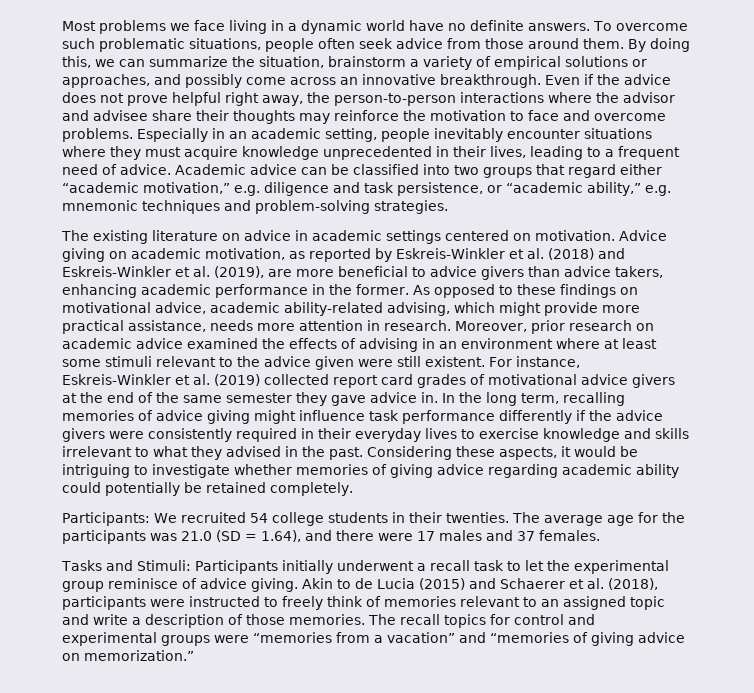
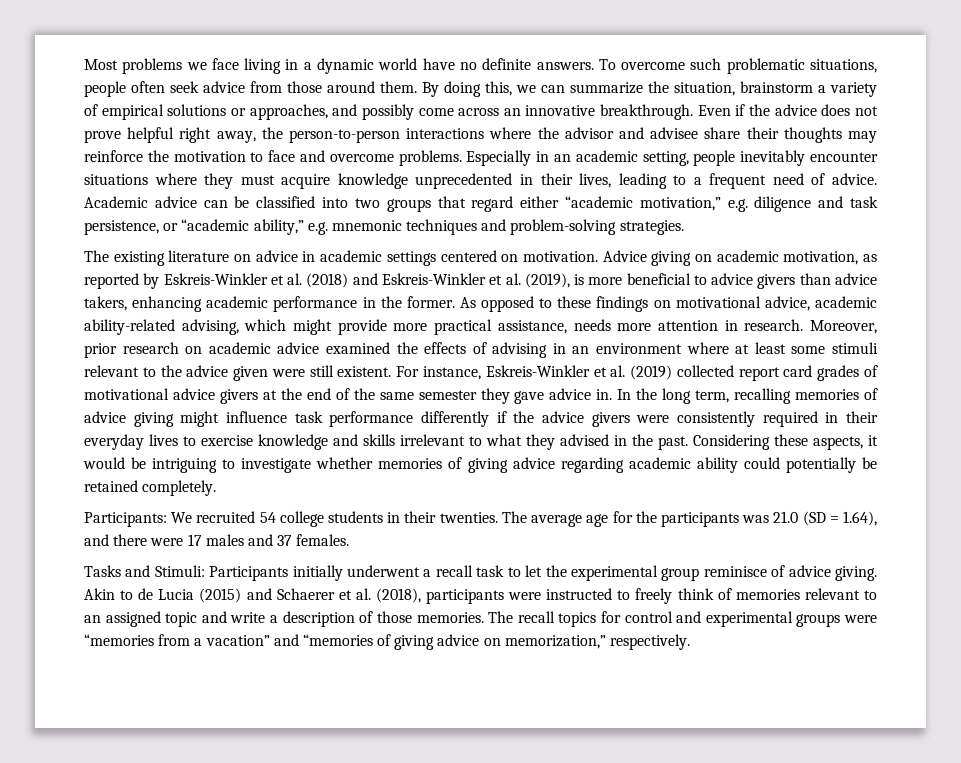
[268,269,292,277] are -> [574,274,585,285] is
[84,650,194,661] memorization.” -> [504,634,691,650] memorization,” respectively.

